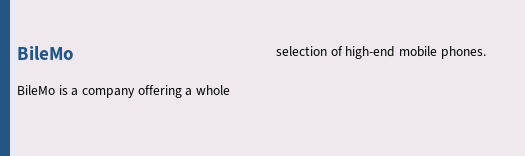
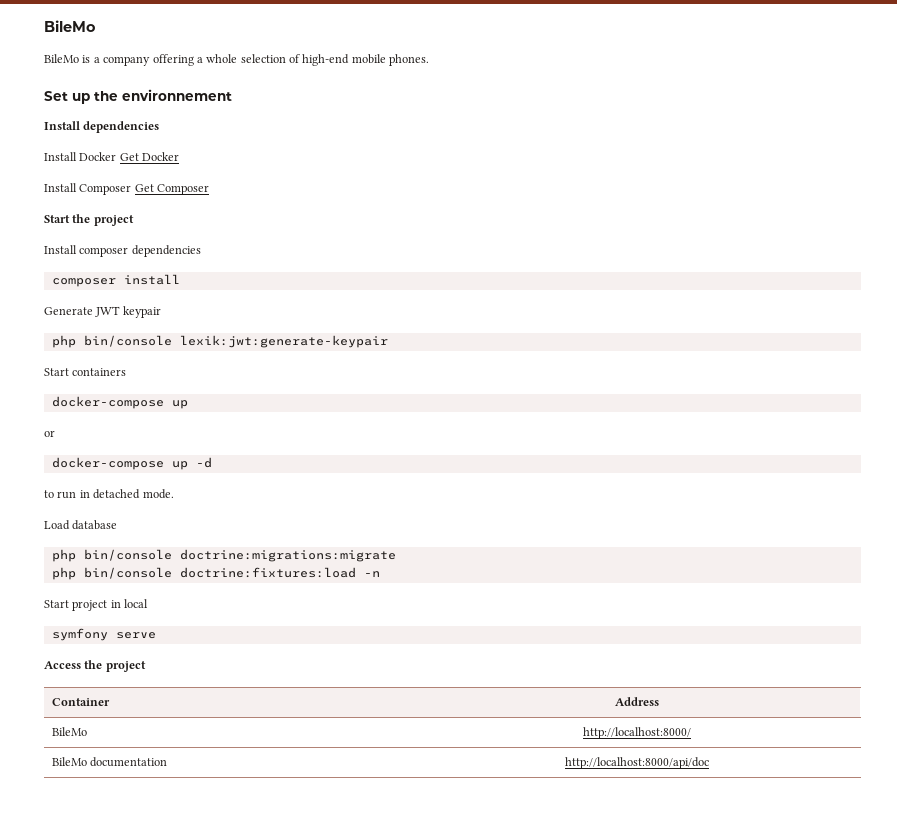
(486, 52) none -> [44,89,232,104] [44,121,160,133] [44,152,180,161] [44,183,210,195] [44,214,134,226] [44,245,201,257] [51,274,180,287] [44,306,161,318] [51,335,388,348] [44,368,127,376] [51,396,188,409] [44,430,55,437] [51,457,212,470] [44,489,174,499] [44,520,118,530] [51,549,396,562] [51,567,380,580] [44,599,149,611] [51,628,156,641] [44,660,146,672] [51,698,110,706] [615,697,659,706] [51,727,87,736] [583,727,691,739] [51,757,168,767] [565,757,709,769] // Set up the environnement // Install dependencies // Install Docker Get Docker // Install Composer Get Composer // Start the project // Install composer dependencies // composer install // Generate JWT keypair // php bin/console lexik:jwt:generate-keypair // Start containers // docker-compose up // or // docker-compose up -d // to run in detached mode. // Load database // php bin/console doctrine:migrations:migrate // php bin/console doctrine:fixtures:load -n // Start project in local // symfony serve // Access the project // Container | Address // BileMo | http://localhost:8000/ // BileMo documentation | http://localhost:8000/api/doc

